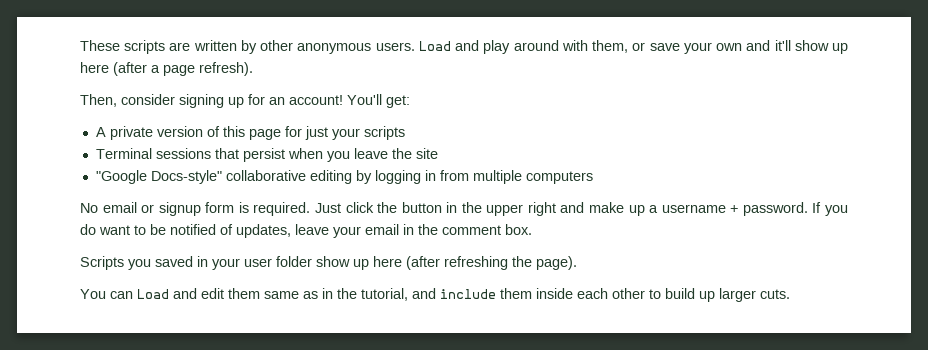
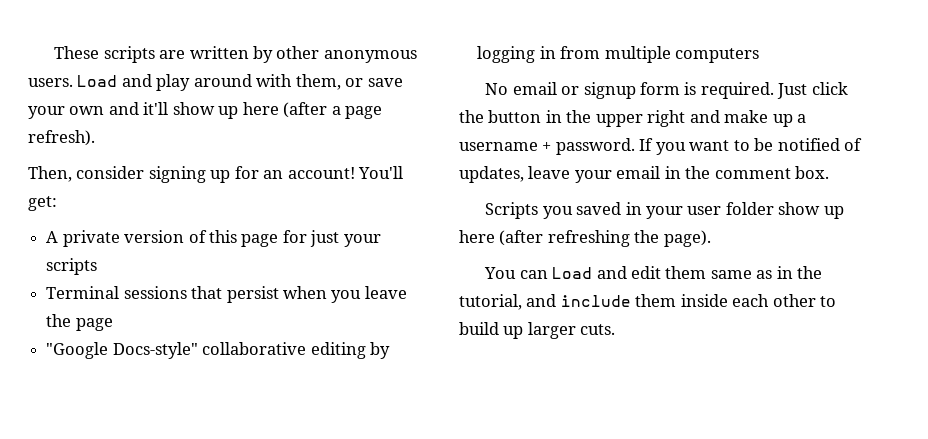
[415,148,438,159] site -> [75,318,113,331] page
[80,224,96,235] do -> (686, 148) none

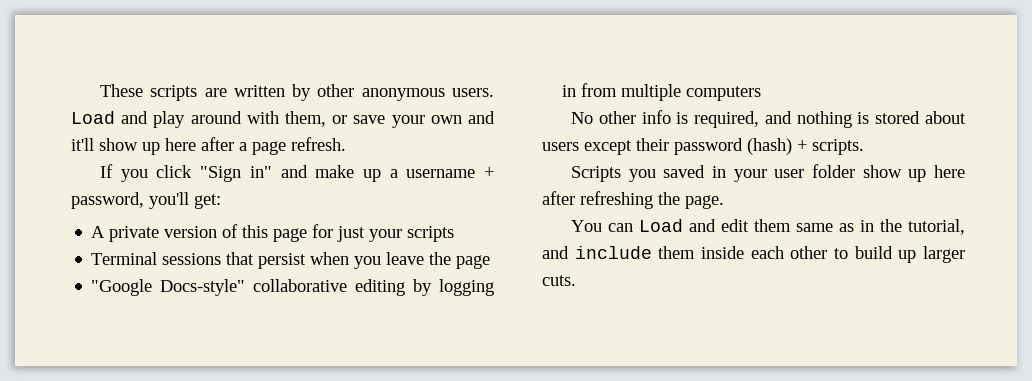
[283,102,328,118] (after -> [201,137,234,151] after
[28,130,95,146] [28,166,404,183] refresh). // Then, consider signing up for an account! You'll -> [291,137,346,151] [100,164,495,182] [71,192,189,209] refresh. // If you click "Sign in" and make up a username + password, you'll
[512,82,848,99] [459,110,807,127] [459,138,863,155] [459,166,830,183] email or signup form is required. Just click the button in the upper right and make up a username + password. If you want to be notified of updates, leave your email in the comment box. -> [598,110,966,128] [542,138,864,155] other info is required, and nothing is stored about users except their password (hash) + scripts.
[499,230,544,246] (after -> [542,191,575,205] after
[663,230,711,247] page). -> [685,195,724,209] page.

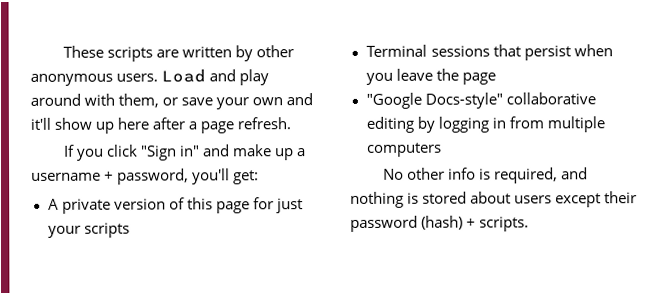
[571,164,965,182] [542,191,724,209] [571,219,965,235] [542,246,965,263] [542,275,576,286] // Scripts you saved in your user folder show up here after refreshing the page. // You can Load and edit them same as in the tutorial, and include them inside each other to build up larger cuts. -> (530, 224) none

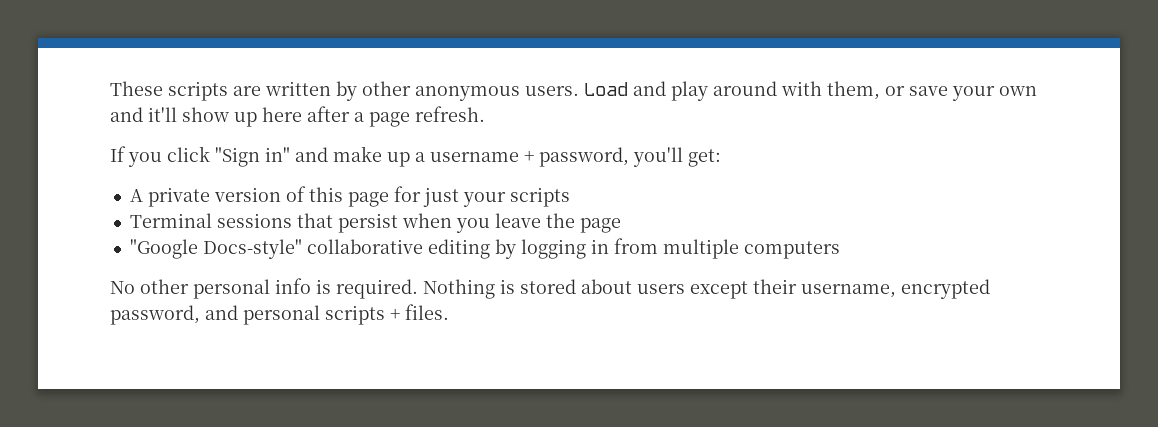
(445, 173) none -> [193,279,270,299] personal
[493,167,588,184] [350,191,404,208] required, and nothing -> [336,279,495,299] required. Nothing
[350,215,530,232] password (hash) + scripts. -> [801,279,990,299] [110,304,449,325] username, encrypted password, and personal scripts + files.

